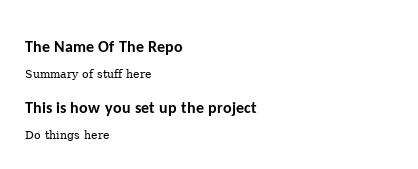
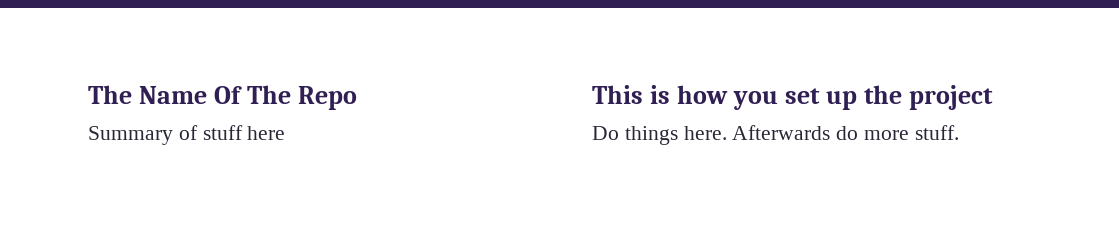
[84,130,110,139] here -> [683,125,959,140] here. Afterwards do more stuff.

